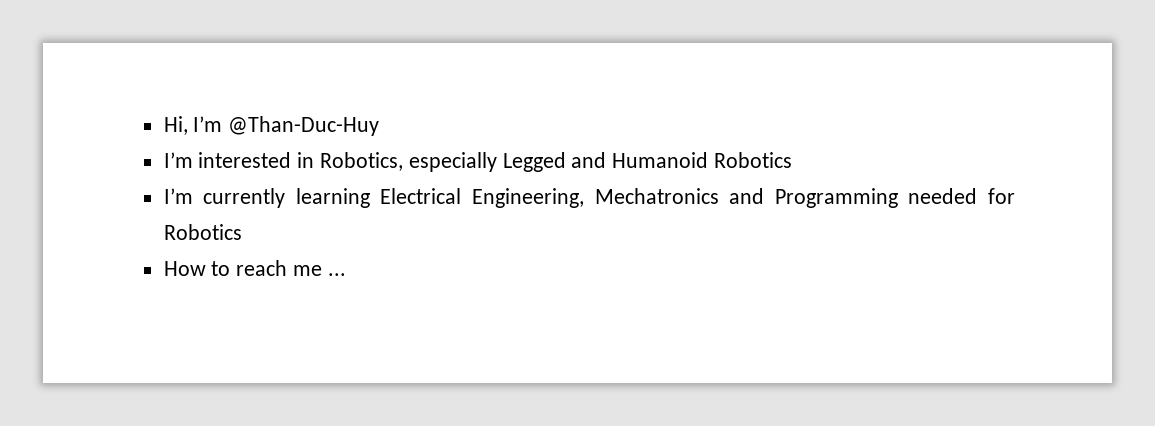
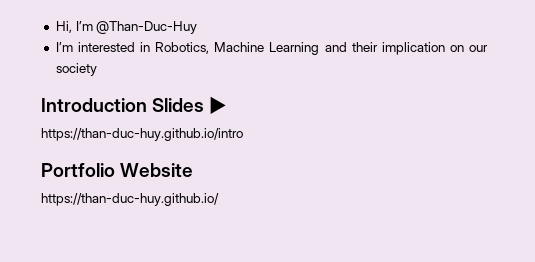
[408,152,793,172] [163,188,1015,208] [163,224,242,240] [163,260,346,276] especially Legged and Humanoid Robotics // I’m currently learning Electrical Engineering, Mechatronics and Programming needed for Robotics // How to reach me ... -> [214,42,489,55] [55,63,97,76] [41,96,227,114] [41,128,243,141] [41,163,194,177] [41,193,219,206] Machine Learning and their implication on our society // Introduction Slides ▶ // https://than-duc-huy.github.io/intro // Portfolio Website // https://than-duc-huy.github.io/

